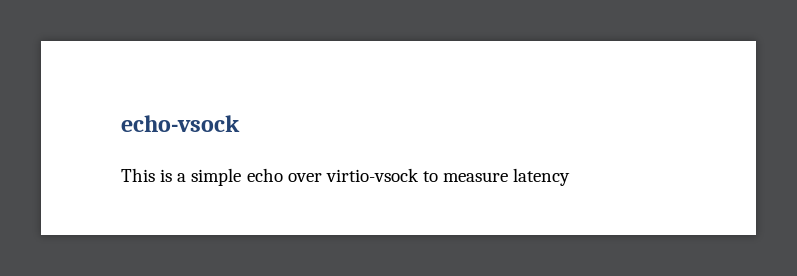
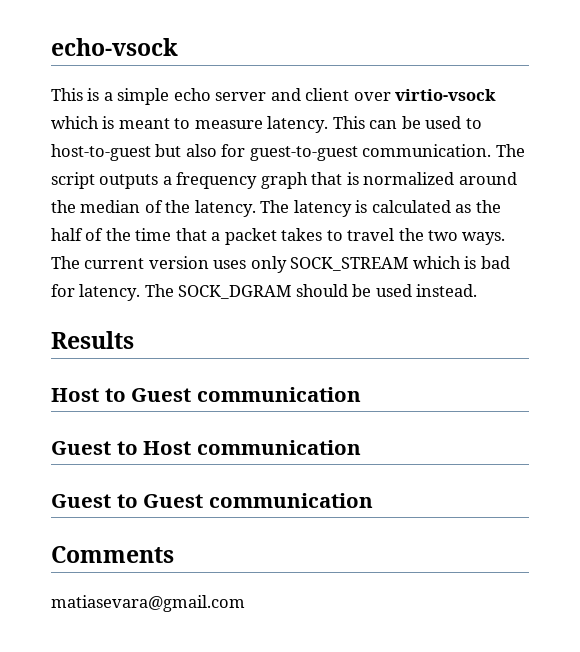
[287,168,571,186] over virtio-vsock to measure latency -> [215,88,497,101] [51,116,482,133] [51,144,525,161] [51,172,517,189] [51,200,501,217] [51,228,506,245] [51,256,510,273] [51,284,478,301] [51,331,134,349] [51,387,361,402] [51,440,361,455] [51,493,373,508] [51,546,174,563] [51,595,245,612] server and client over virtio-vsock which is meant to measure latency. This can be used to host-to-guest but also for guest-to-guest communication. The script outputs a frequency graph that is normalized around the median of the latency. The latency is calculated as the half of the time that a packet takes to travel the two ways. The current version uses only SOCK_STREAM which is bad for latency. The SOCK_DGRAM should be used instead. // Results // Host to Guest communication // Guest to Host communication // Guest to Guest communication // Comments // matiasevara@gmail.com

